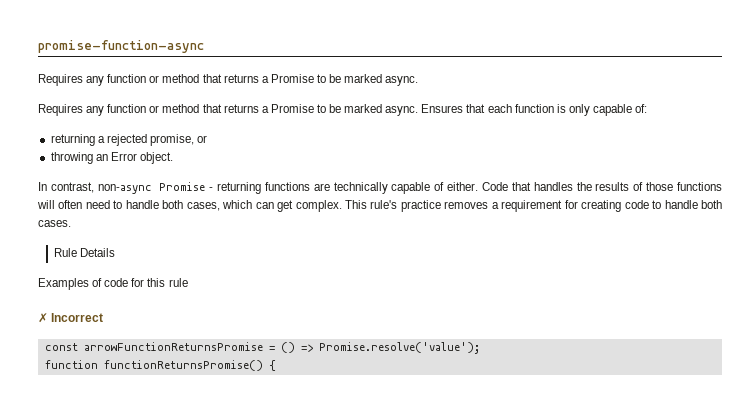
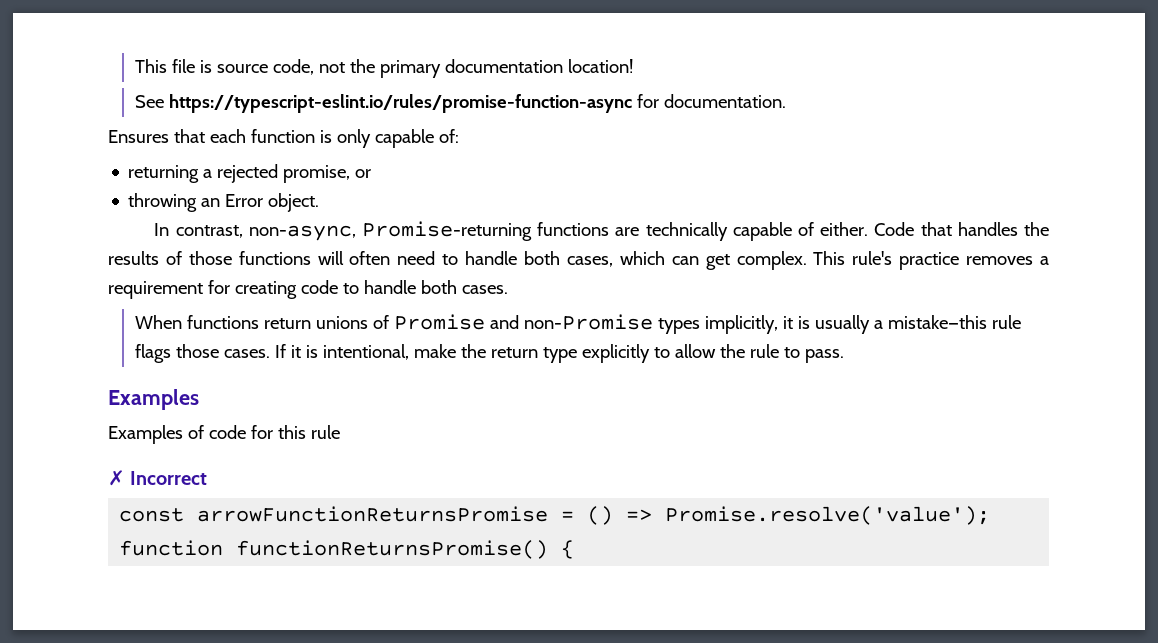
[38,40,204,53] [38,74,419,86] [38,104,419,116] promise-function-async // Requires any function or method that returns a Promise to be marked async. // Requires any function or method that returns a Promise to be marked async. -> [134,59,633,78] [134,94,786,113] This file is source code, not the primary documentation location! // See https://typescript-eslint.io/rules/promise-function-async for documentation. //
[97,182,261,194] non-async Promise - returning -> [248,221,532,241] non-async, Promise-returning
[53,248,116,257] Rule Details -> [134,314,1021,334] [134,344,844,363] [108,389,199,410] When functions return unions of Promise and non-Promise types implicitly, it is usually a mistake—this rule flags those cases. If it is intentional, make the return type explicitly to allow the rule to pass. // Examples

